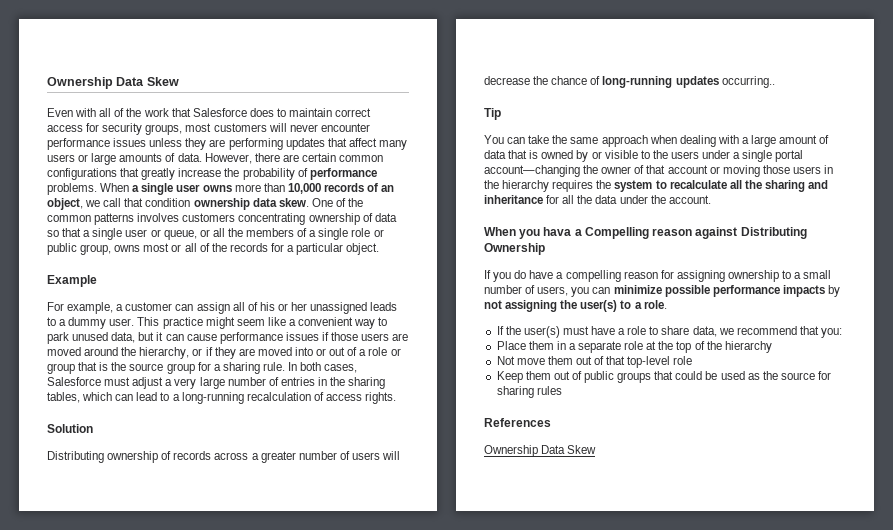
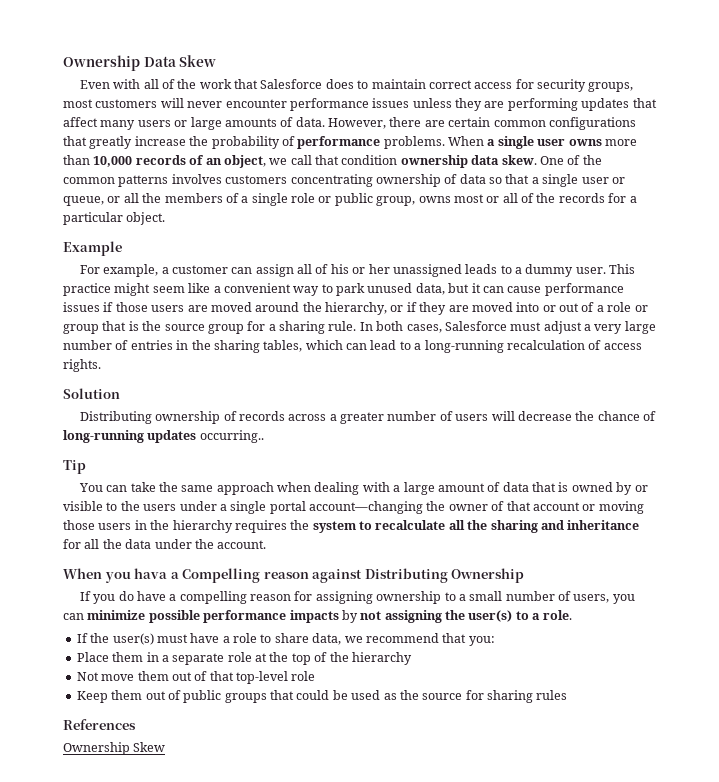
[541,445,566,454] Data -> (130, 748) none

